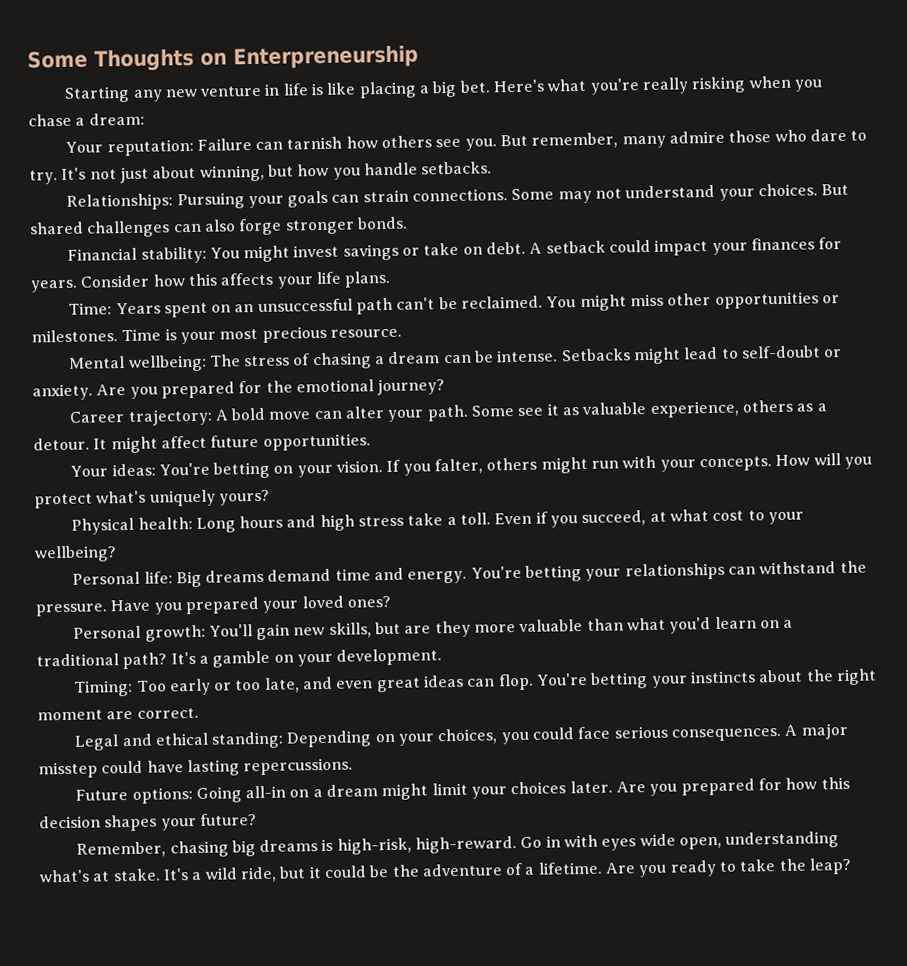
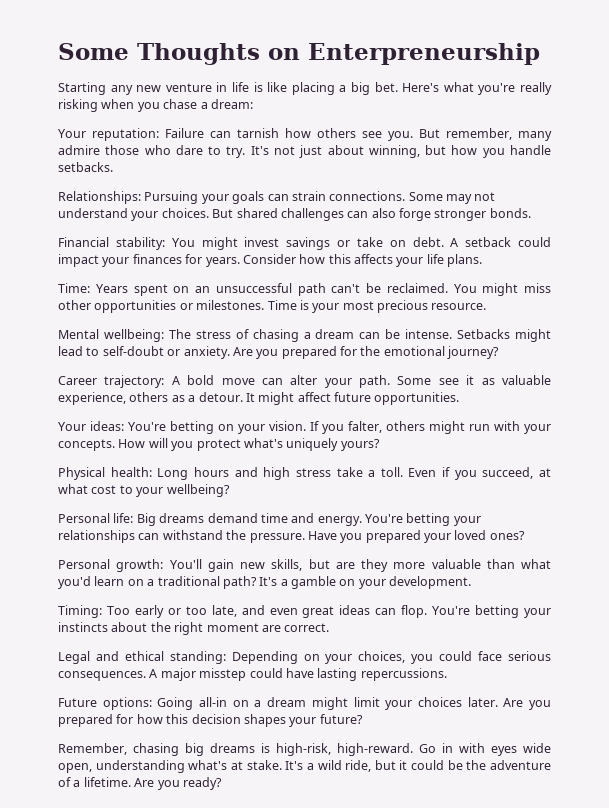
[669,857,853,877] ready to take the leap? -> [182,777,222,790] ready?

